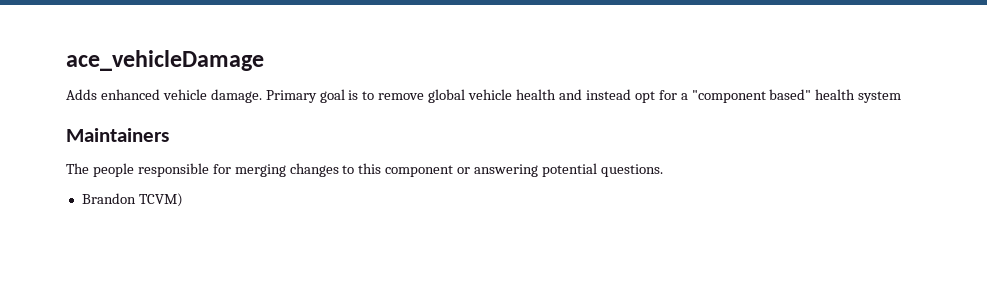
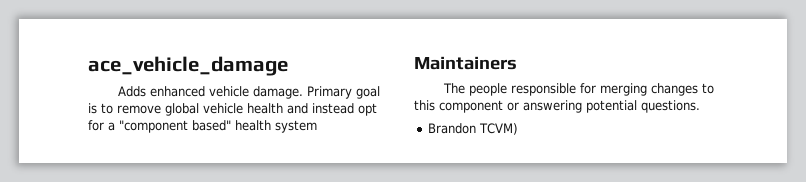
[66,50,264,71] ace_vehicleDamage -> [88,56,288,76] ace_vehicle_damage

